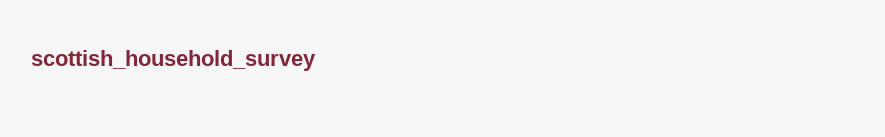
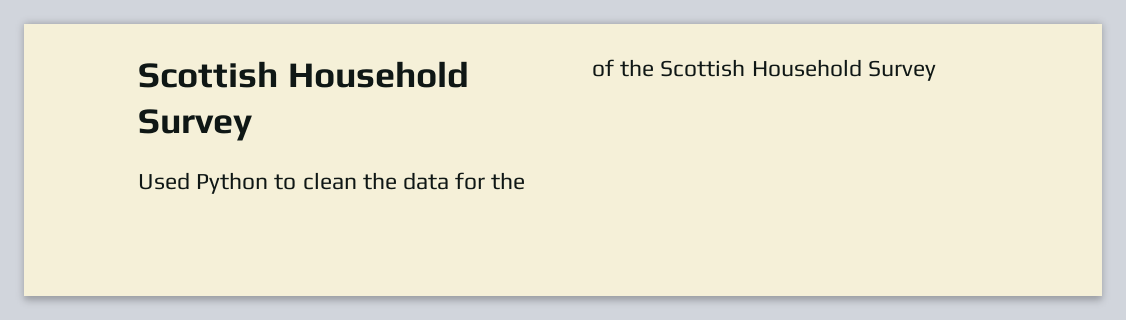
[31,50,316,71] scottish_household_survey -> [138,61,469,88] [138,109,252,141] [138,172,526,194] [592,59,936,81] Scottish Household Survey // Used Python to clean the data for the of the Scottish Household Survey

